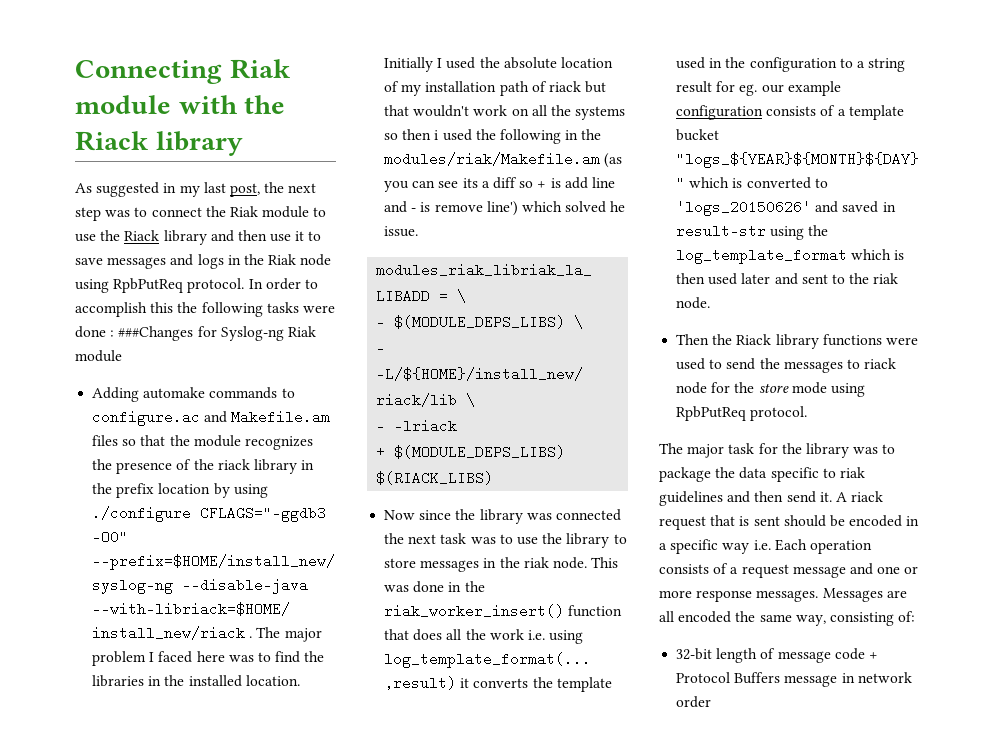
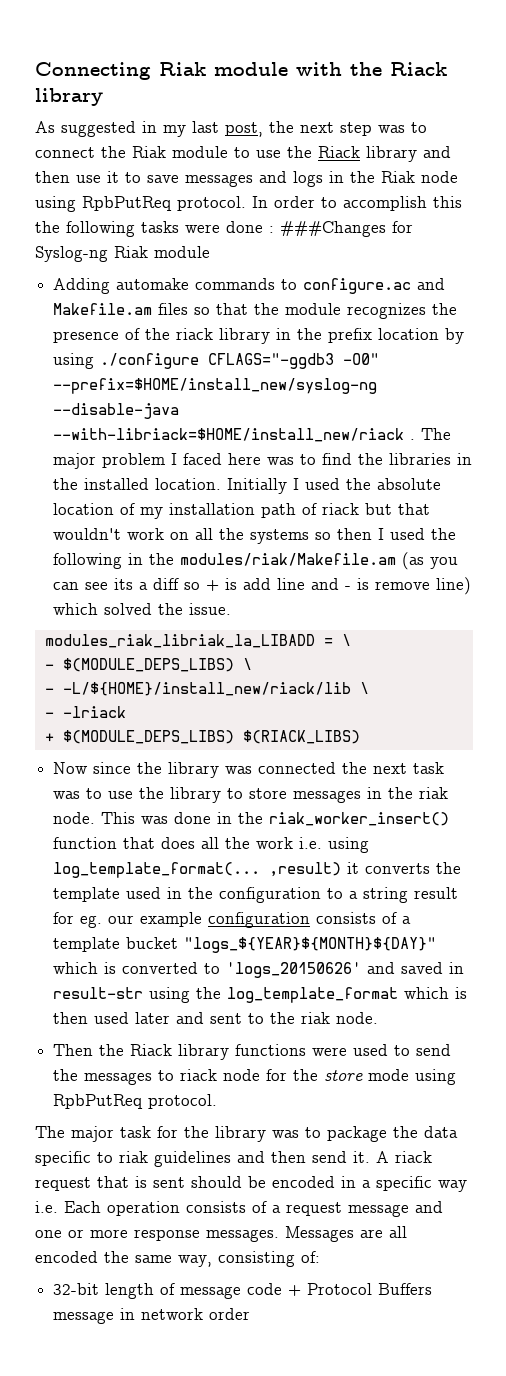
[434,130,439,140] i -> [378,528,385,540] I
[486,201,518,216] line') -> [436,577,472,595] line)
[610,201,626,212] he -> [158,603,184,615] the

